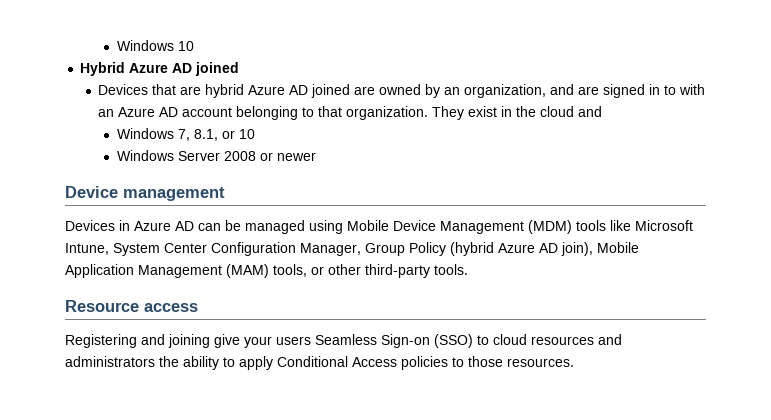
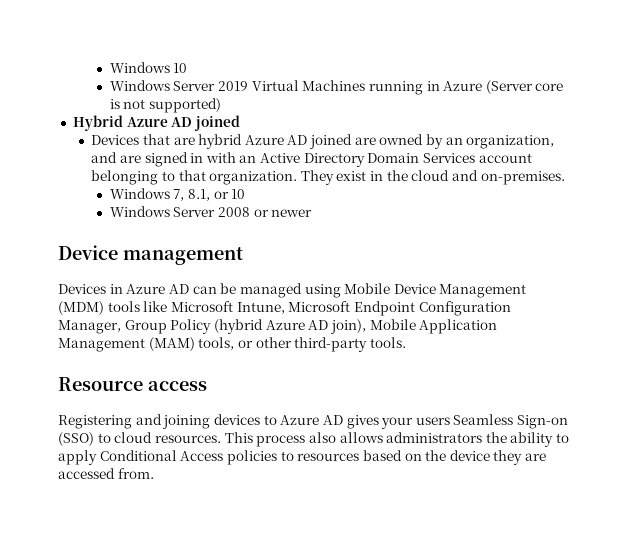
(194, 46) none -> [109,80,564,95] [109,98,221,113] // Windows Server 2019 Virtual Machines running in Azure (Server core is not supported)
[664,85,677,95] to -> (204, 158) none
[118,107,179,117] Azure AD -> [260,153,476,167] Active Directory Domain Services
(603, 111) none -> [480,171,565,185] on-premises.
[113,243,207,256] System Center -> [288,301,415,316] Microsoft Endpoint
[214,334,240,348] give -> [213,414,379,429] devices to Azure AD gives
[531,334,622,345] resources and -> [154,432,383,447] resources. This process also allows
[468,356,574,367] those resources. -> [297,450,547,465] [58,468,154,479] resources based on the device they are accessed from.

